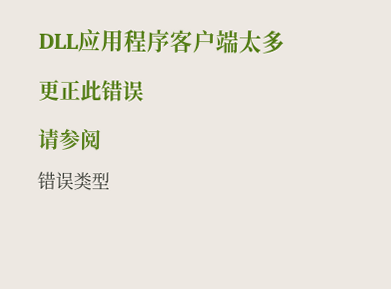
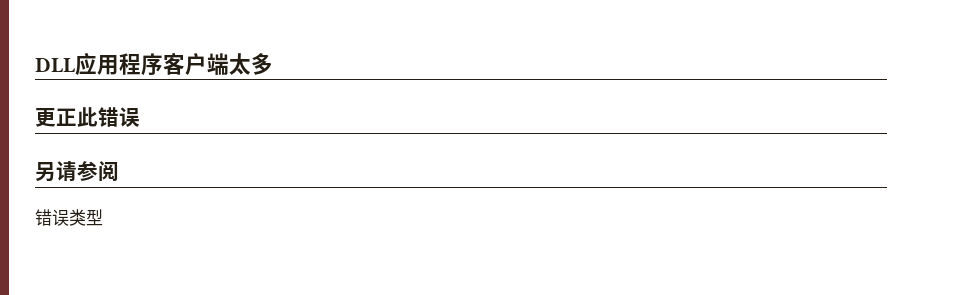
(144, 91) none -> [35,162,56,182] 另

